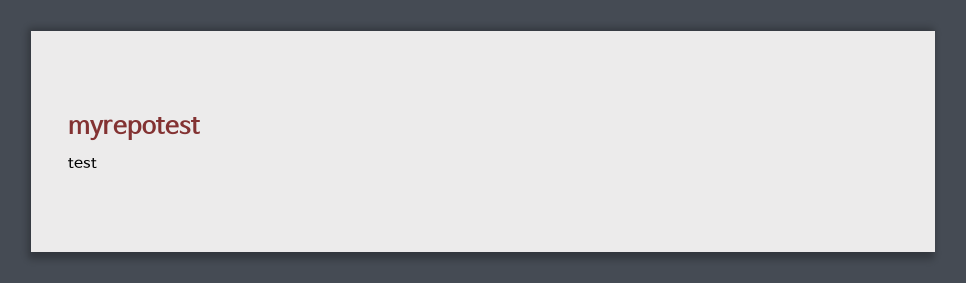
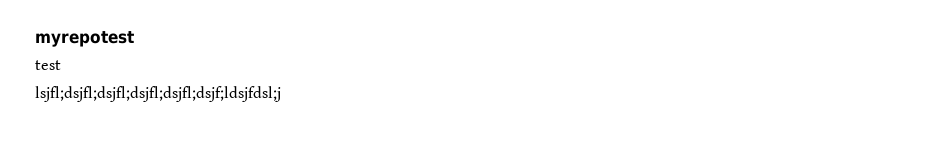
(97, 163) none -> [35,86,281,102] // lsjfl;dsjfl;dsjfl;dsjfl;dsjfl;dsjf;ldsjfdsl;j

